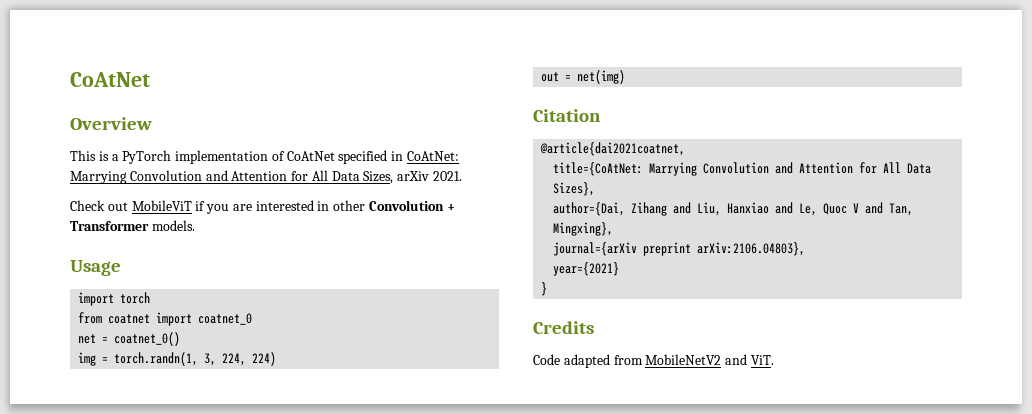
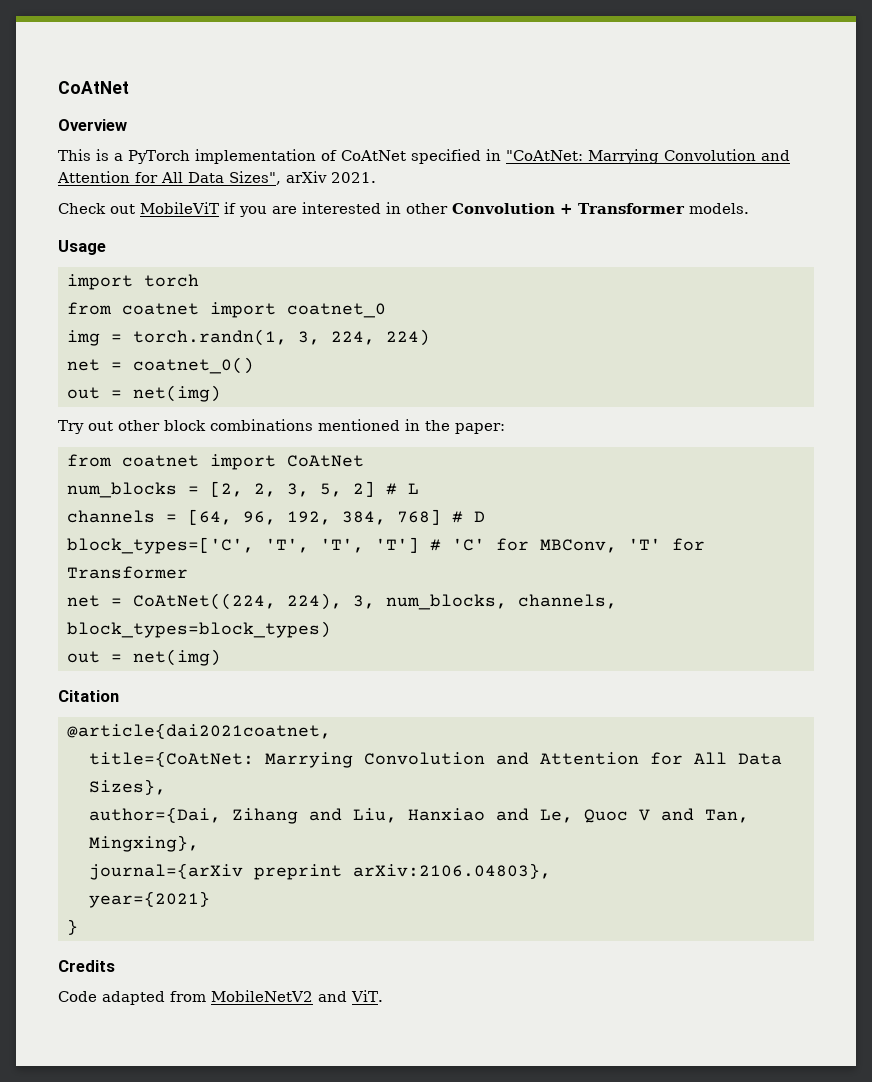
[407,151,460,161] [70,170,394,184] CoAtNet: Marrying Convolution and Attention for All Data Sizes, -> [505,149,790,164] [57,171,281,185] "CoAtNet: Marrying Convolution and Attention for All Data Sizes",
[78,332,181,346] // net = coatnet_0() -> (386, 310) none
(277, 359) none -> [66,357,254,374] [66,385,221,402] [58,419,505,434] [66,454,364,470] [66,481,419,498] [66,509,485,525] [66,537,705,554] [66,566,188,579] [66,593,617,610] [66,621,331,638] // net = coatnet_0() // out = net(img) // Try out other block combinations mentioned in the paper: // from coatnet import CoAtNet // num_blocks = [2, 2, 3, 5, 2] # L // channels = [64, 96, 192, 384, 768] # D // block_types=['C', 'T', 'T', 'T'] # 'C' for MBConv, 'T' for Transformer // net = CoAtNet((224, 224), 3, num_blocks, channels, block_types=block_types)

